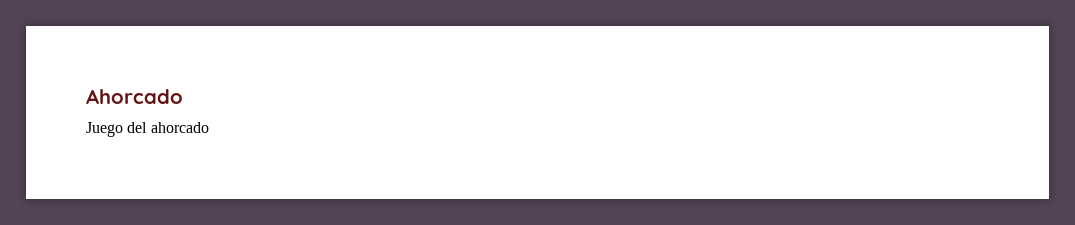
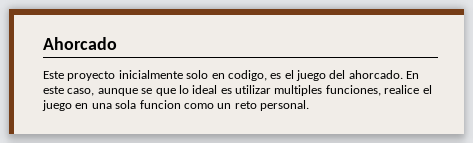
[86,122,209,137] Juego del ahorcado -> [43,70,420,81] [43,85,432,96] [42,100,309,111] Este proyecto inicialmente solo en codigo, es el juego del ahorcado. En este caso, aunque se que lo ideal es utilizar multiples funciones, realice el juego en una sola funcion como un reto personal.

